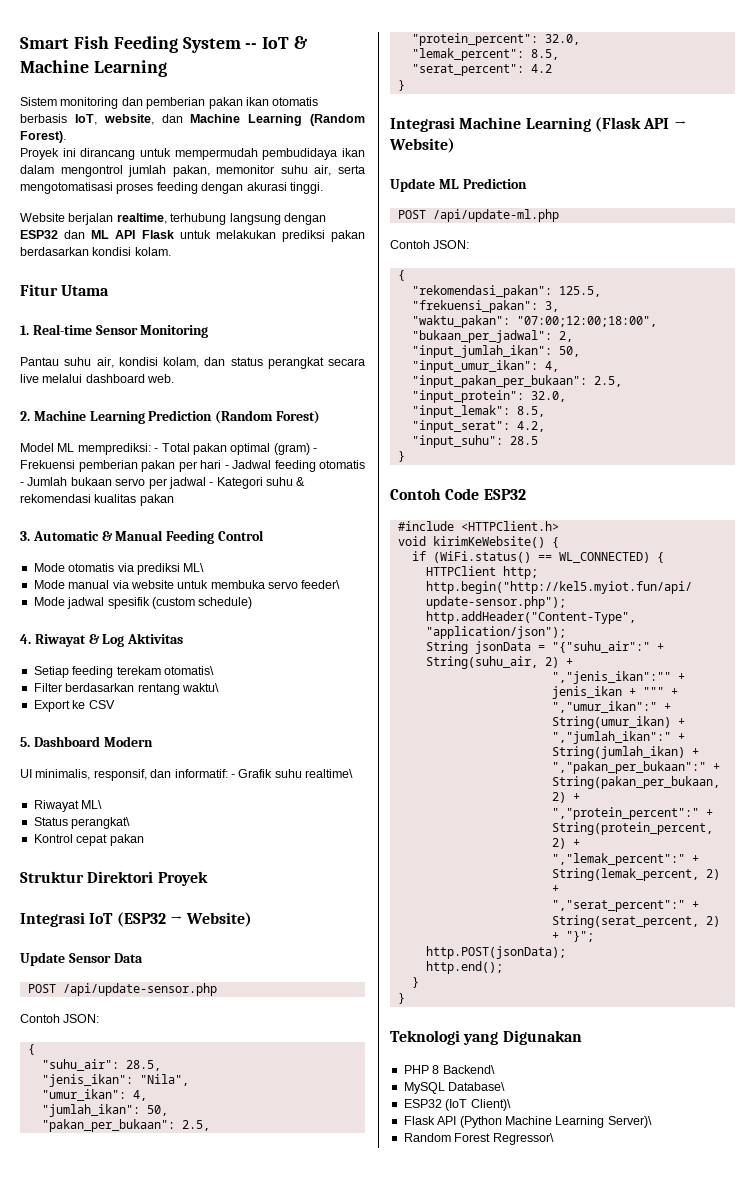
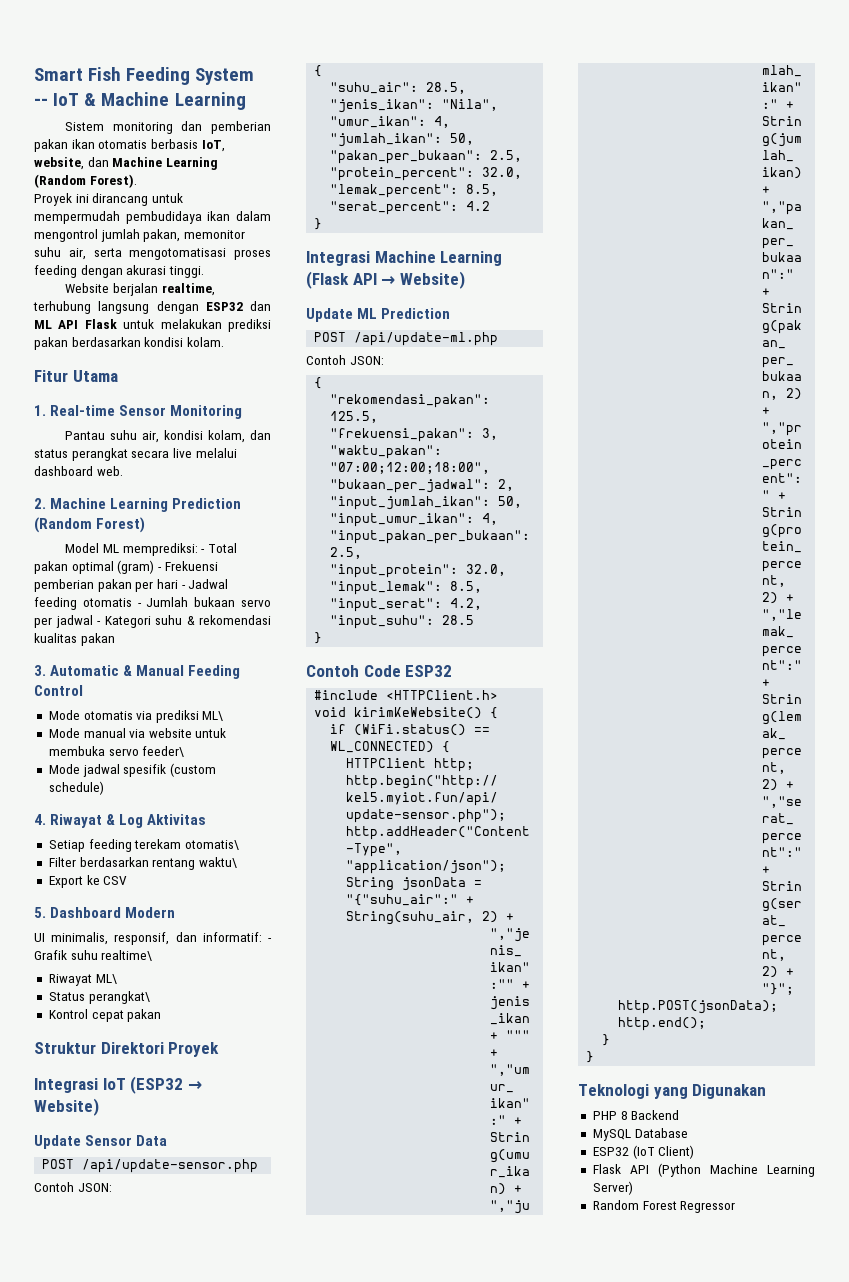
[442,1065,495,1074] Backend\ -> [631,1110,680,1120] Backend
[448,1082,506,1091] Database\ -> [634,1128,688,1138] Database
[470,1099,511,1111] Client)\ -> [658,1145,695,1159] Client)
[607,1116,652,1128] Server)\ -> [592,1181,633,1195] Server)
[492,1133,554,1145] Regressor\ -> [680,1201,736,1213] Regressor

